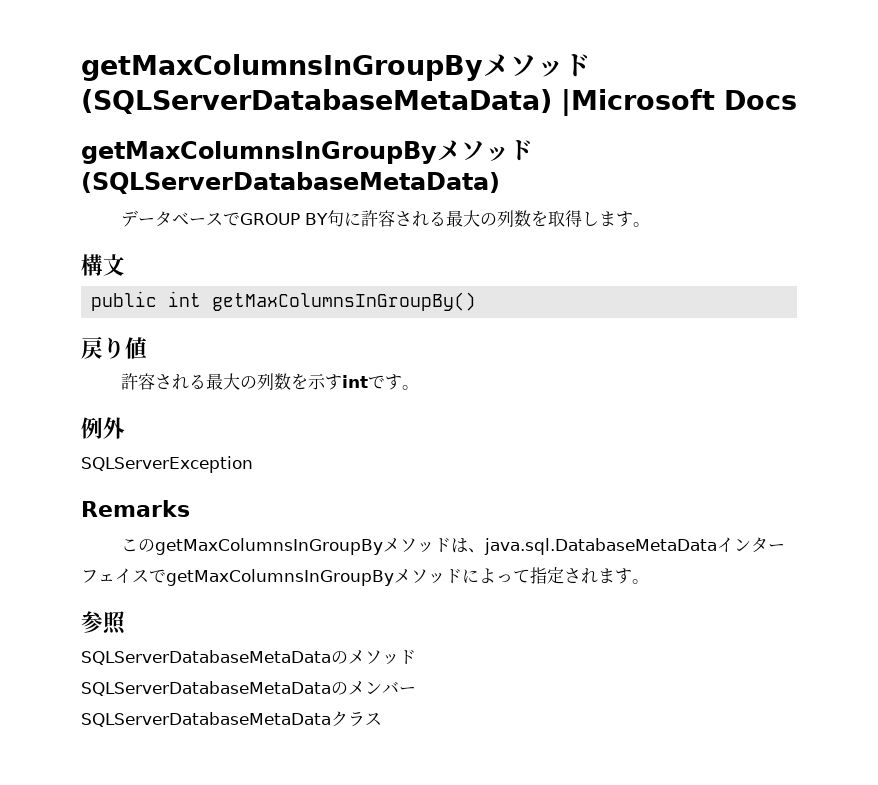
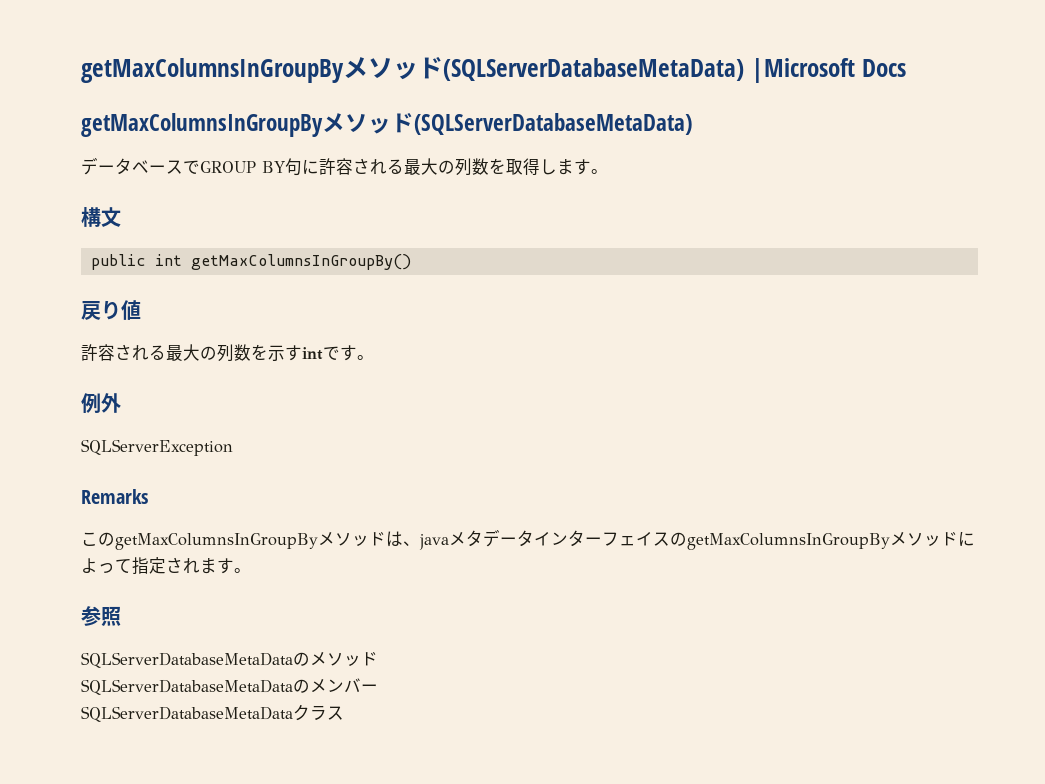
[484,538,718,555] java.sql.DatabaseMetaData -> [419,529,534,550] javaメタデータ
[149,569,166,583] で -> [670,532,687,546] の

